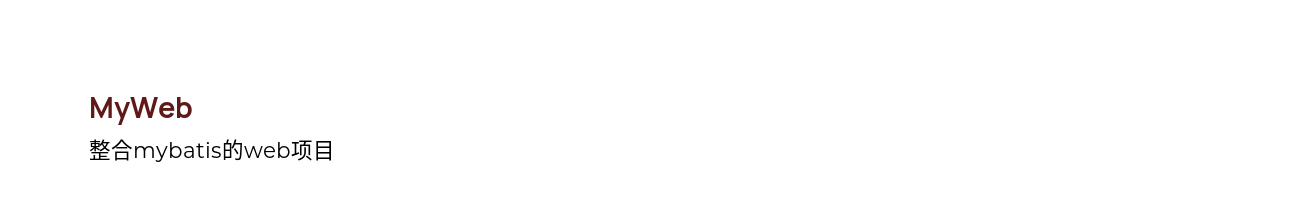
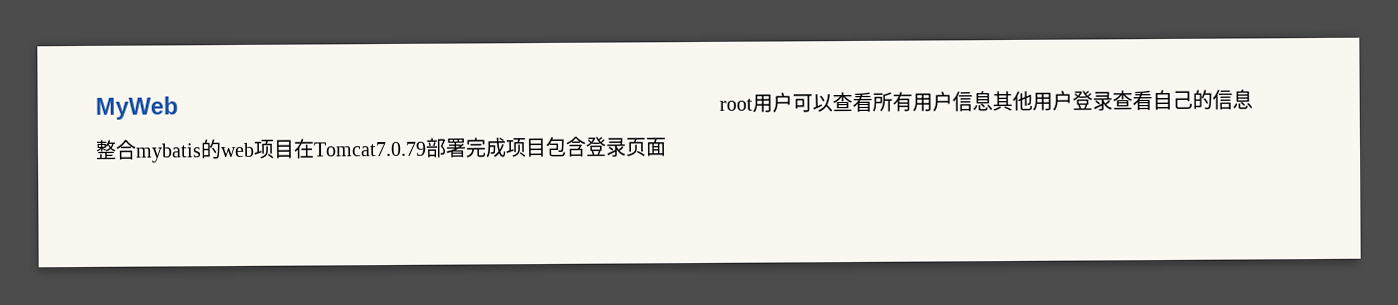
(335, 151) none -> [293,136,667,159] [719,89,1253,113] 在Tomcat7.0.79部署完成项目包含登录页面root用户可以查看所有用户信息其他用户登录查看自己的信息

